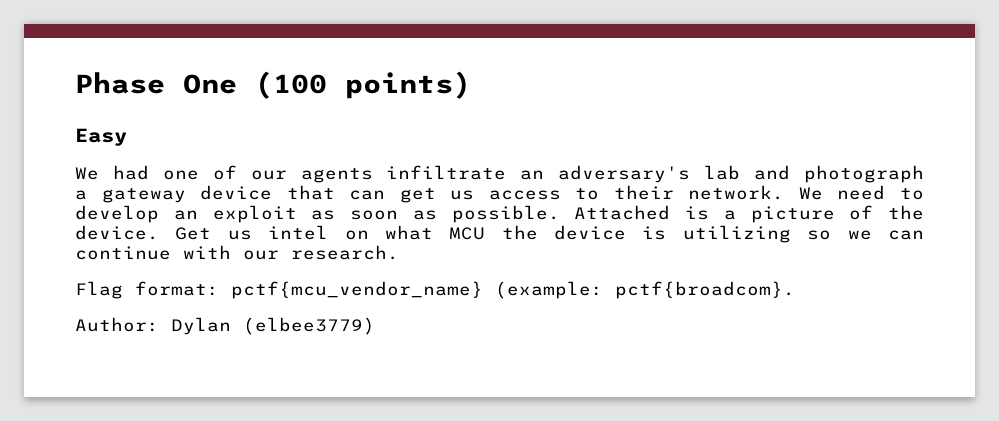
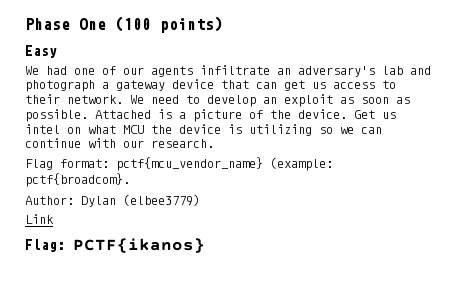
(375, 326) none -> [25,214,54,224] [25,238,205,253] // Link // Flag: PCTF{ikanos}

